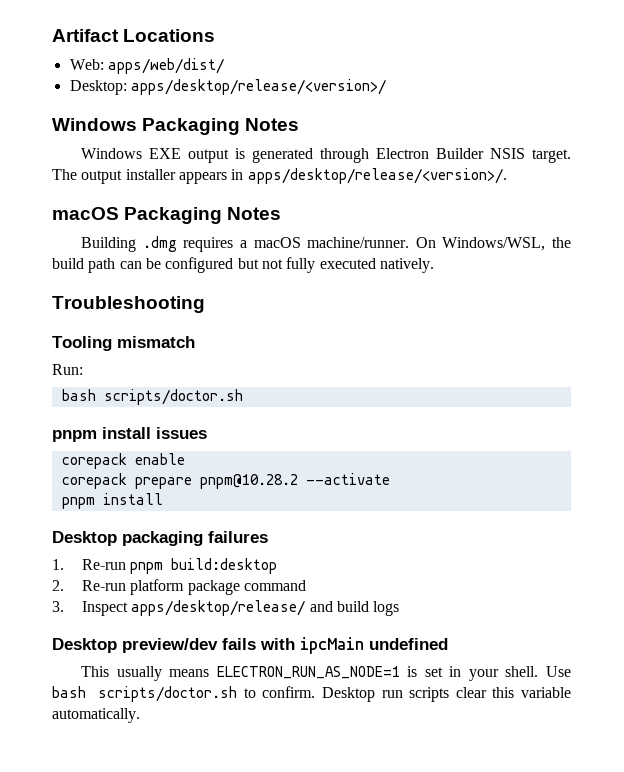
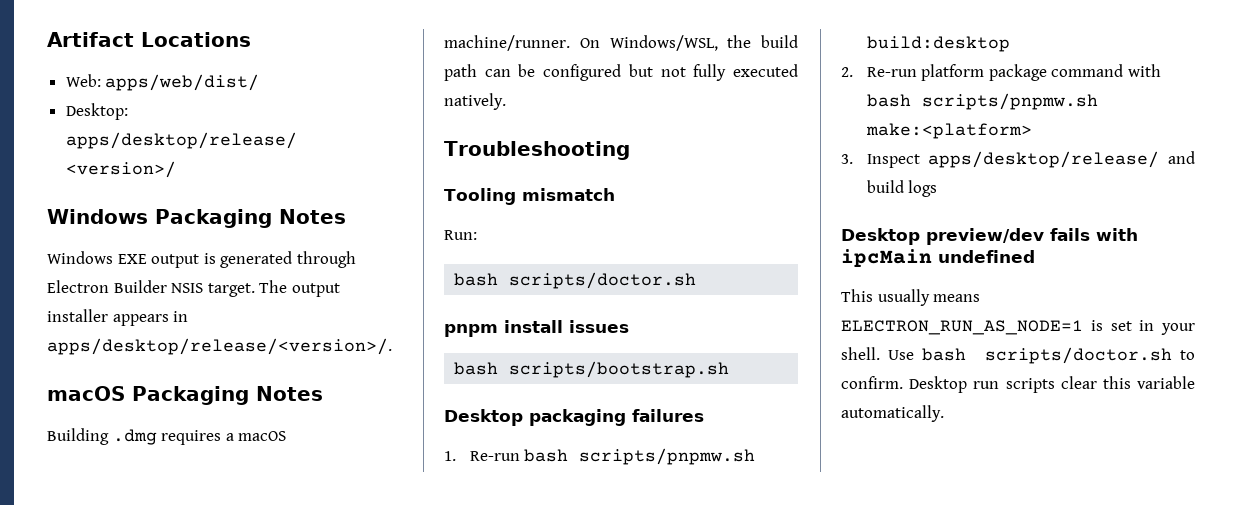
[61,453,185,469] [61,473,390,489] [61,493,163,509] corepack enable // corepack prepare pnpm@10.28.2 --activate // pnpm install -> [454,361,730,378] bash scripts/bootstrap.sh
[130,562,164,574] pnpm -> [524,448,756,465] bash scripts/pnpmw.sh
(306, 585) none -> [1127,64,1161,77] [866,93,1098,110] [865,123,1032,139] with bash scripts/pnpmw.sh make:<platform>

